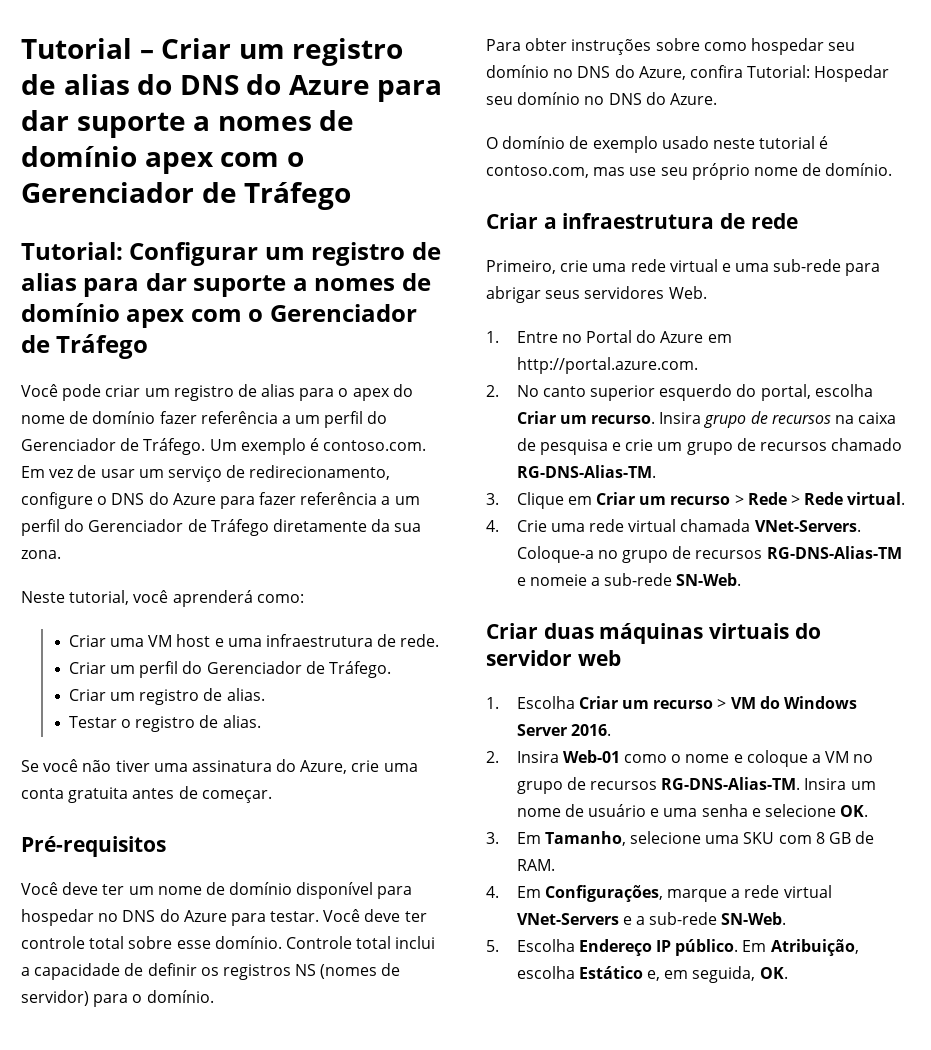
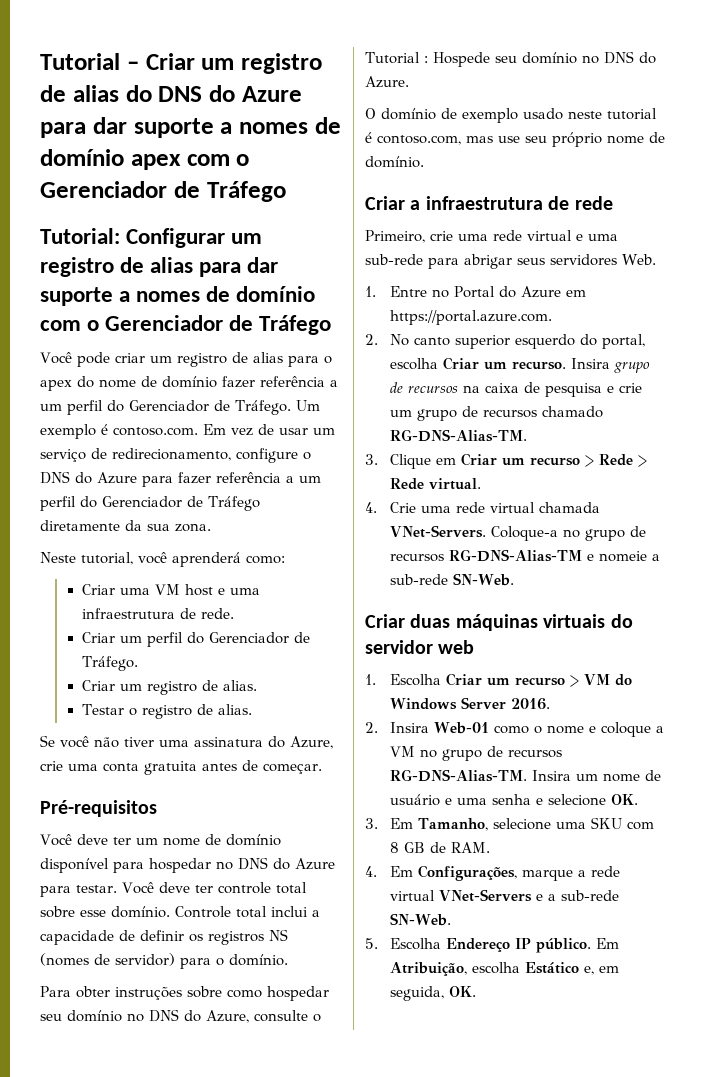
[126,309,185,328] apex -> (316, 294) none
[689,65,890,82] confira Tutorial: Hospedar -> [254,1010,321,1022] [365,52,490,67] consulte o Tutorial : Hospede
[516,357,698,374] http://portal.azure.com. -> [390,310,553,325] https://portal.azure.com.

